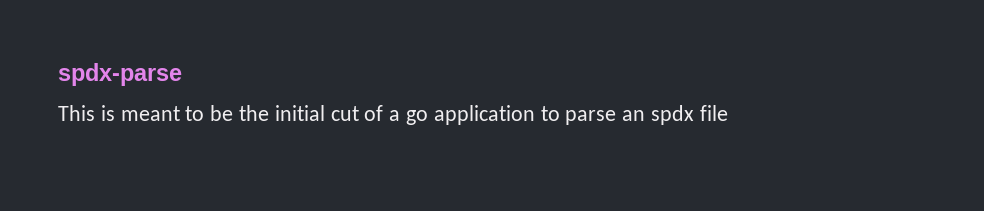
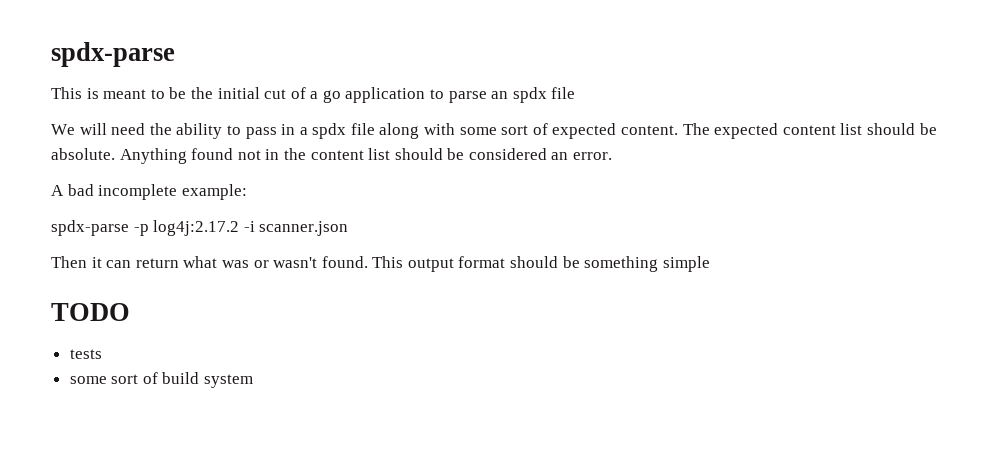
(728, 113) none -> [51,123,937,139] [51,148,613,164] [51,184,247,200] [51,220,349,236] [51,256,710,272] [51,303,130,321] [69,349,102,359] [69,372,254,388] // We will need the ability to pass in a spdx file along with some sort of expected content. The expected content list should be absolute. Anything found not in the content list should be considered an error. // A bad incomplete example: // spdx-parse -p log4j:2.17.2 -i scanner.json // Then it can return what was or wasn't found. This output format should be something simple // TODO // tests // some sort of build system

